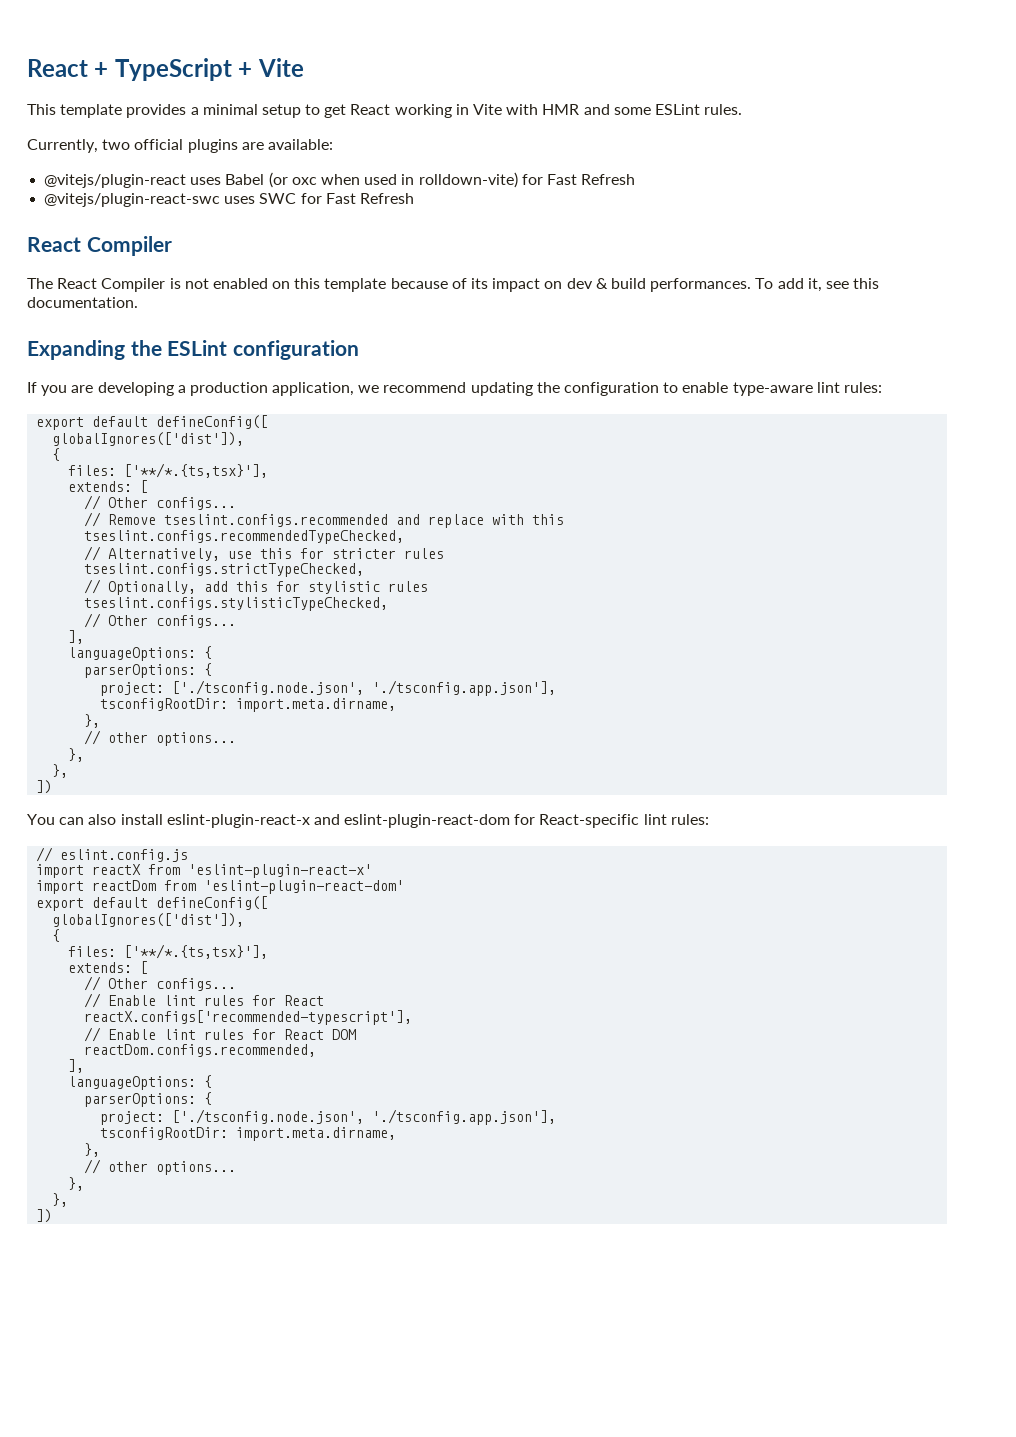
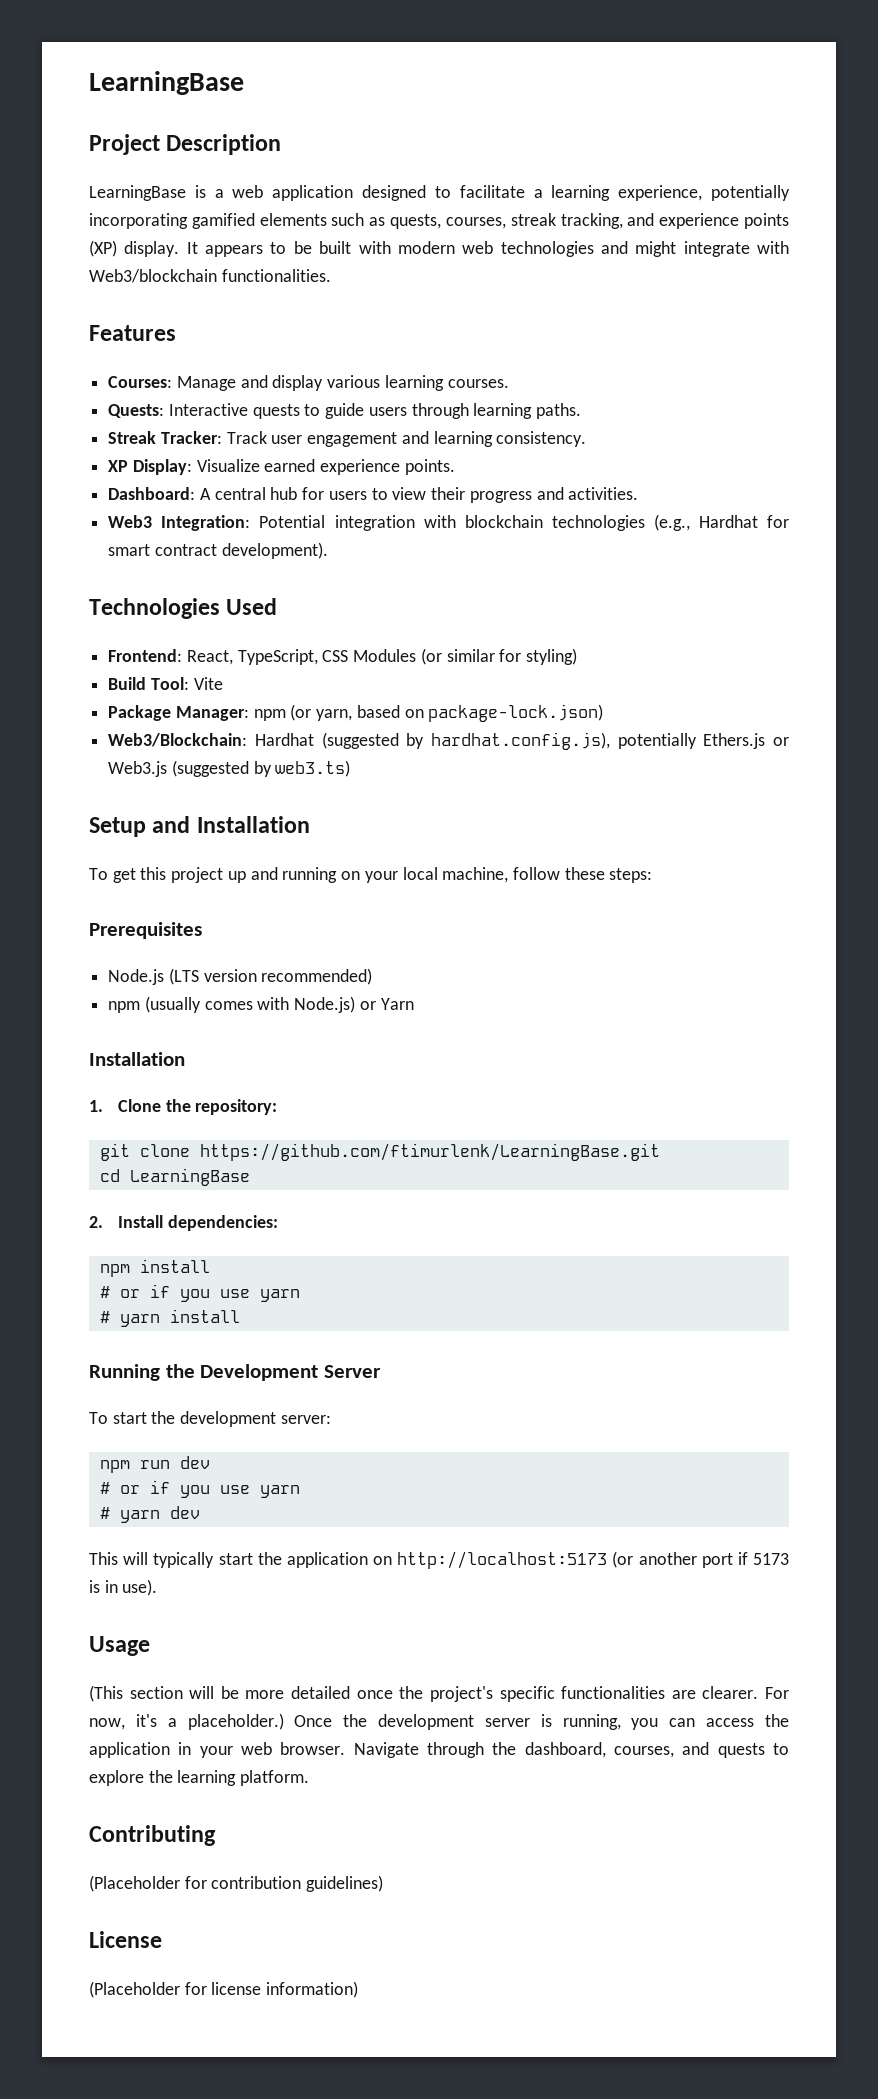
[27,58,304,81] [27,104,743,118] [27,139,333,153] [44,172,636,188] [44,193,414,207] [27,236,172,256] [27,278,880,292] [27,297,138,308] [27,340,360,360] [27,382,882,396] [36,415,269,430] [52,432,245,446] [52,448,61,461] [68,463,269,478] [68,480,149,493] [84,495,237,510] [84,512,565,528] [84,530,405,544] [84,546,445,561] [84,563,365,577] [84,579,429,595] [84,597,389,611] [84,613,237,628] [68,630,85,644] [68,646,213,661] [84,663,213,678] [100,680,557,696] [100,698,397,712] [84,714,101,728] [84,730,237,746] [68,748,85,762] [52,764,69,778] [36,780,53,794] [27,814,709,828] [36,847,189,862] [36,864,373,878] [36,880,405,894] [36,896,269,911] [52,913,245,927] [52,929,61,942] [68,944,269,959] [68,961,149,974] [84,976,237,991] [84,993,325,1008] [84,1010,413,1025] [84,1027,357,1042] [84,1044,317,1057] [68,1059,85,1073] [68,1075,213,1090] [84,1092,213,1107] [100,1109,557,1125] [100,1127,397,1141] [84,1143,101,1157] [84,1159,237,1175] [68,1177,85,1191] [52,1193,69,1207] [36,1209,53,1223] React + TypeScript + Vite // This template provides a minimal setup to get React working in Vite with HMR and some ESLint rules. // Currently, two official plugins are available: // @vitejs/plugin-react uses Babel (or oxc when used in rolldown-vite) for Fast Refresh // @vitejs/plugin-react-swc uses SWC for Fast Refresh // React Compiler // The React Compiler is not enabled on this template because of its impact on dev & build performances. To add it, see this documentation. // Expanding the ESLint configuration // If you are developing a production application, we recommend updating the configuration to enable type-aware lint rules: // export default defineConfig([ // globalIgnores(['dist']), // { // files: ['**/*.{ts,tsx}'], // extends: [ // // Other configs... // // Remove tseslint.configs.recommended and replace with this // tseslint.configs.recommendedTypeChecked, // // Alternatively, use this for stricter rules // tseslint.configs.strictTypeChecked, // // Optionally, add this for stylistic rules // tseslint.configs.stylisticTypeChecked, // // Other configs... // ], // languageOptions: { // parserOptions: { // project: ['./tsconfig.node.json', './tsconfig.app.json'], // tsconfigRootDir: import.meta.dirname, // }, // // other options... // }, // }, // ]) // You can also install eslint-plugin-react-x and eslint-plugin-react-dom for React-specific lint rules: // // eslint.config.js // import reactX from 'eslint-plugin-react-x' // import reactDom from 'eslint-plugin-react-dom' // export default defineConfig([ // globalIgnores(['dist']), // { // files: ['**/*.{ts,tsx}'], // extends: [ // // Other configs... // // Enable lint rules for React // reactX.configs['recommended-typescript'], // // Enable lint rules for React DOM // reactDom.configs.recommended, // ], // languageOptions: { // parserOptions: { // project: ['./tsconfig.node.json', './tsconfig.app.json'], // tsconfigRootDir: import.meta.dirname, // }, // // other options... // }, // }, // ]) -> [89,71,244,95] [89,134,282,155] [89,185,790,201] [89,213,790,229] [89,240,789,257] [89,269,331,283] [89,325,176,341] [108,375,509,391] [108,403,582,419] [108,431,587,447] [108,459,455,475] [108,487,639,503] [108,514,790,531] [108,542,328,559] [89,598,278,619] [108,648,578,665] [108,677,223,690] [108,704,604,722] [108,732,790,750] [108,760,351,777] [89,816,310,837] [89,867,653,883] [89,922,202,939] [108,968,373,985] [108,996,414,1013] [89,1052,185,1066] [89,1099,278,1115] [99,1143,660,1161] [99,1168,250,1186] [89,1215,278,1231] [99,1259,210,1277] [99,1284,300,1302] [99,1309,240,1327] [89,1364,381,1381] [89,1411,331,1427] [99,1456,210,1473] [99,1480,300,1498] [99,1506,200,1523] [89,1551,789,1569] [89,1579,158,1596] [89,1636,150,1656] [89,1685,790,1702] [89,1713,789,1730] [89,1742,790,1758] [89,1770,310,1786] [89,1825,216,1846] [89,1875,384,1892] [89,1931,162,1948] [89,1981,359,1998] LearningBase // Project Description // LearningBase is a web application designed to facilitate a learning experience, potentially incorporating gamified elements such as quests, courses, streak tracking, and experience points (XP) display. It appears to be built with modern web technologies and might integrate with Web3/blockchain functionalities. // Features // Courses: Manage and display various learning courses. // Quests: Interactive quests to guide users through learning paths. // Streak Tracker: Track user engagement and learning consistency. // XP Display: Visualize earned experience points. // Dashboard: A central hub for users to view their progress and activities. // Web3 Integration: Potential integration with blockchain technologies (e.g., Hardhat for smart contract development). // Technologies Used // Frontend: React, TypeScript, CSS Modules (or similar for styling) // Build Tool: Vite // Package Manager: npm (or yarn, based on package-lock.json) // Web3/Blockchain: Hardhat (suggested by hardhat.config.js), potentially Ethers.js or Web3.js (suggested by web3.ts) // Setup and Installation // To get this project up and running on your local machine, follow these steps: // Prerequisites // Node.js (LTS version recommended) // npm (usually comes with Node.js) or Yarn // Installation // 1. Clone the repository: // git clone https://github.com/ftimurlenk/LearningBase.git // cd LearningBase // 2. Install dependencies: // npm install // # or if you use yarn // # yarn install // Running the Development Server // To start the development server: // npm run dev // # or if you use yarn // # yarn dev // This will typically start the application on http://localhost:5173 (or another port if 5173 is in use). // Usage // (This section will be more detailed once the project's specific functionalities are clearer. For now, it's a placeholder.) Once the development server is running, you can access the application in your web browser. Navigate through the dashboard, courses, and quests to explore the learning platform. // Contributing // (Placeholder for contribution guidelines) // License // (Placeholder for license information)

